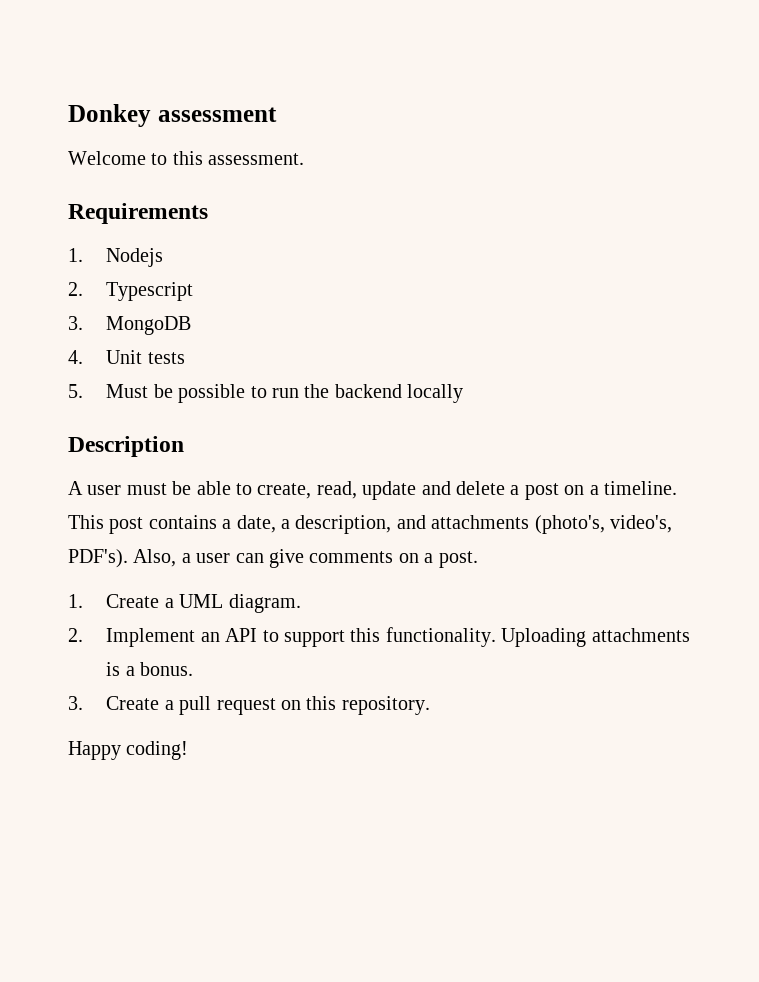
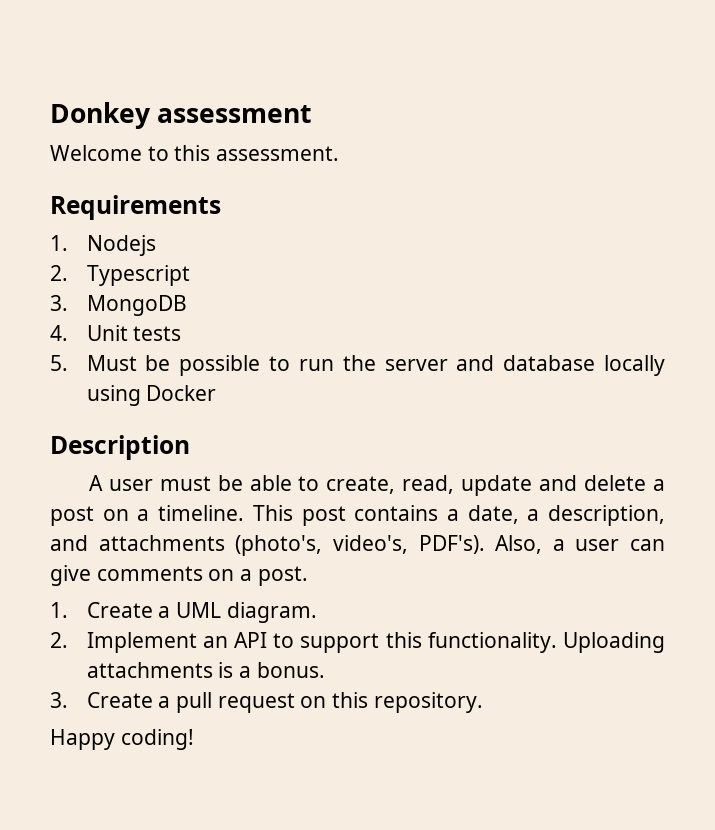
[334,384,402,398] backend -> [384,355,596,371] server and database
(464, 393) none -> [86,385,217,406] using Docker

